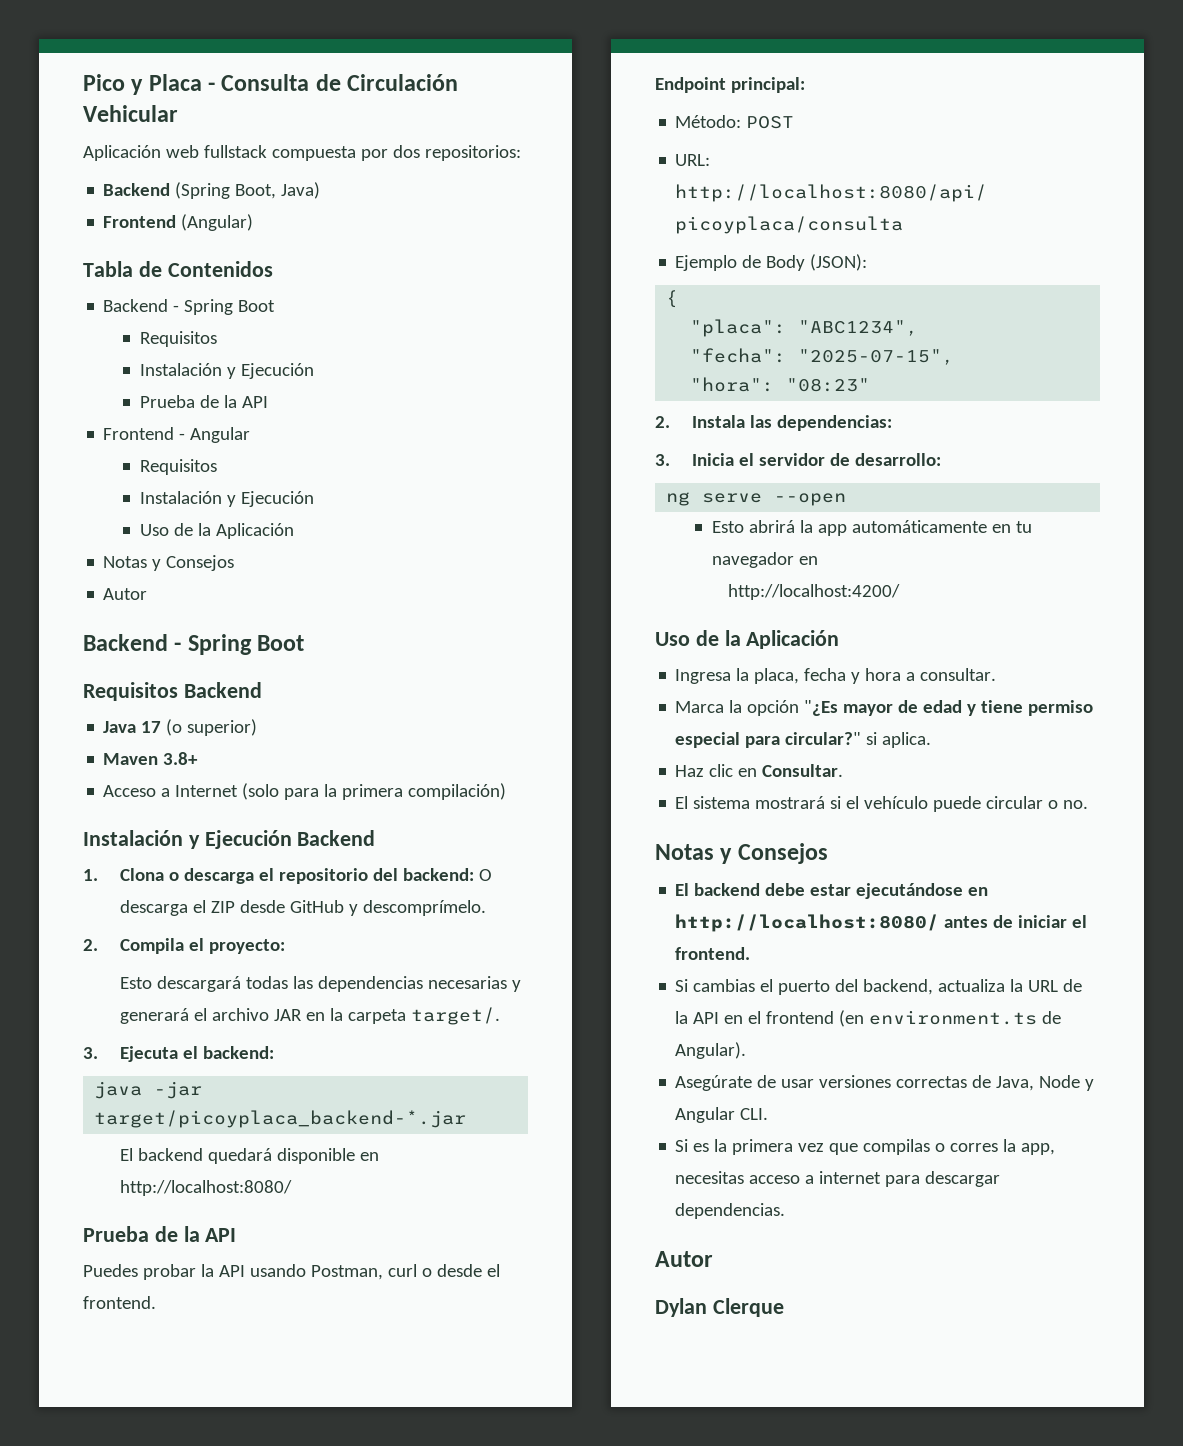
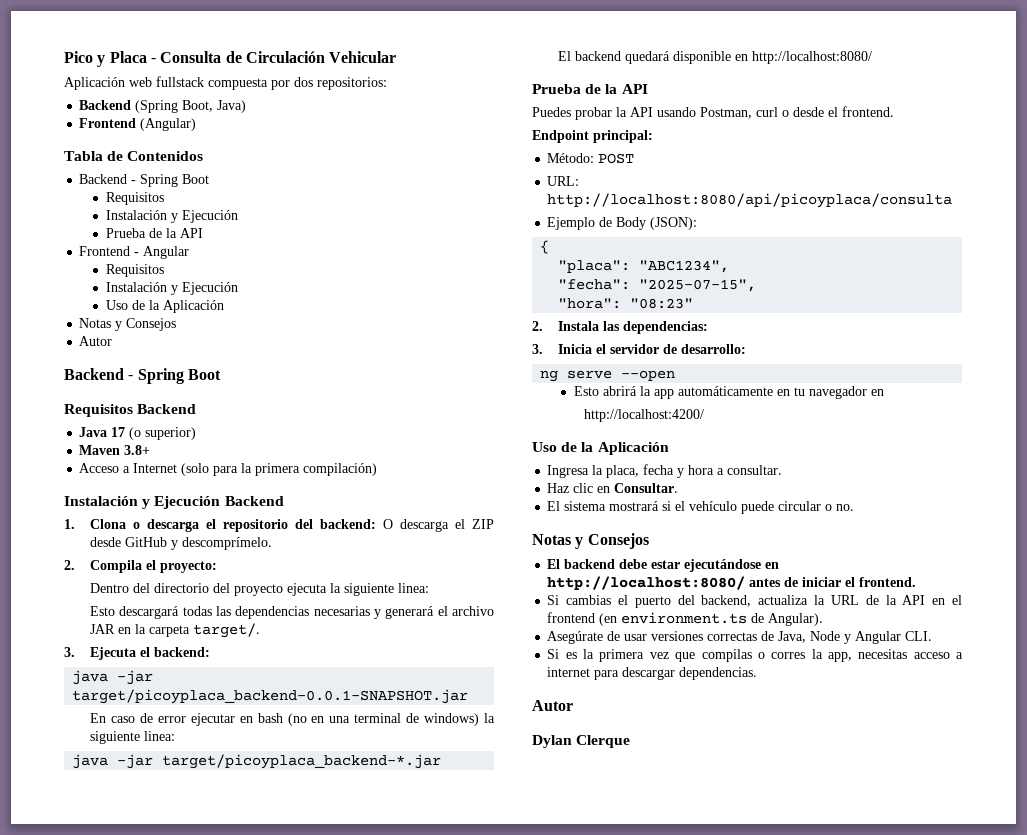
(285, 946) none -> [90,583,430,596] // Dentro del directorio del proyecto ejecuta la siguiente linea:
(274, 1052) none -> [72,670,154,685] [72,689,469,704] [90,713,495,726] [90,731,176,744] // java -jar target/picoyplaca_backend-0.0.1-SNAPSHOT.jar // En caso de error ejecutar en bash (no en una terminal de windows) la siguiente linea:
[675,700,1094,716] [675,732,932,748] // Marca la opción "¿Es mayor de edad y tiene permiso especial para circular?" si aplica. -> (783, 470) none

